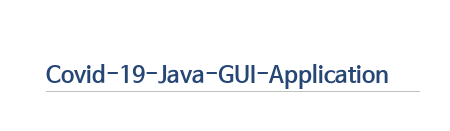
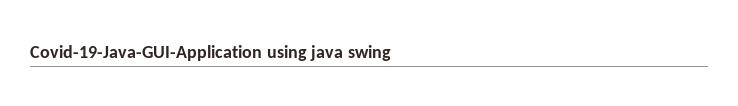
(389, 76) none -> [266,45,392,61] using java swing

